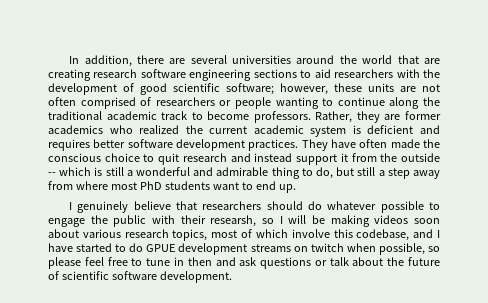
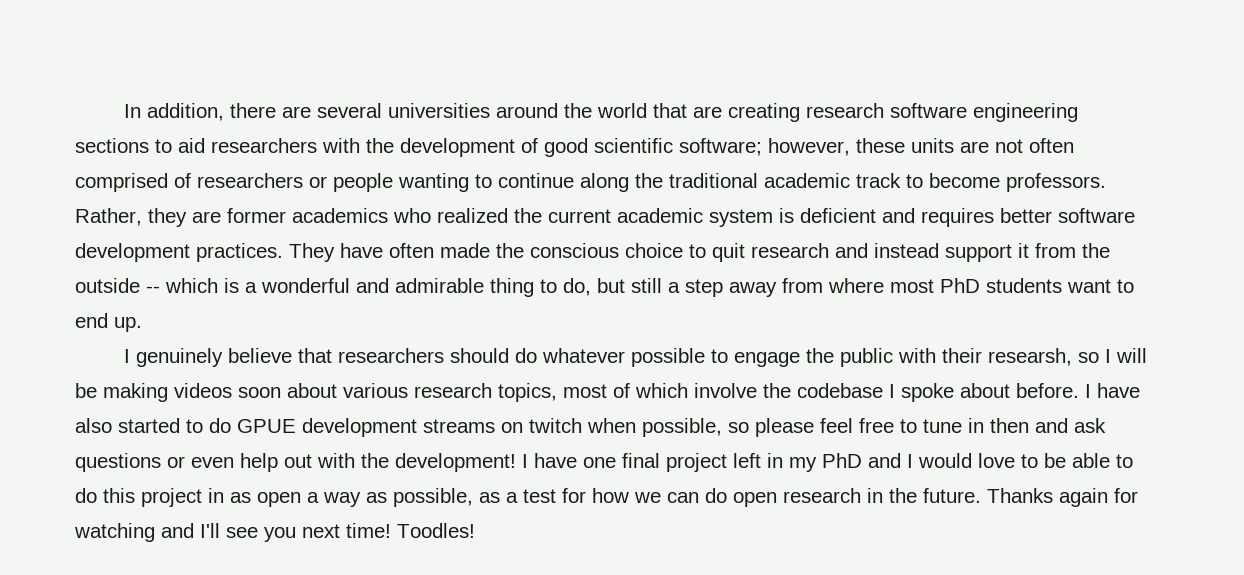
[105,167,124,176] still -> (239, 285) none
[333,229,440,241] [48,243,73,252] this codebase, and I have -> [763,383,1140,402] [75,418,112,433] the codebase I spoke about before. I have also
[329,257,440,266] [48,271,232,283] talk about the future of scientific software development. -> [191,453,1133,472] [75,488,1138,507] [74,523,475,542] even help out with the development! I have one final project left in my PhD and I would love to be able to do this project in as open a way as possible, as a test for how we can do open research in the future. Thanks again for watching and I'll see you next time! Toodles!

